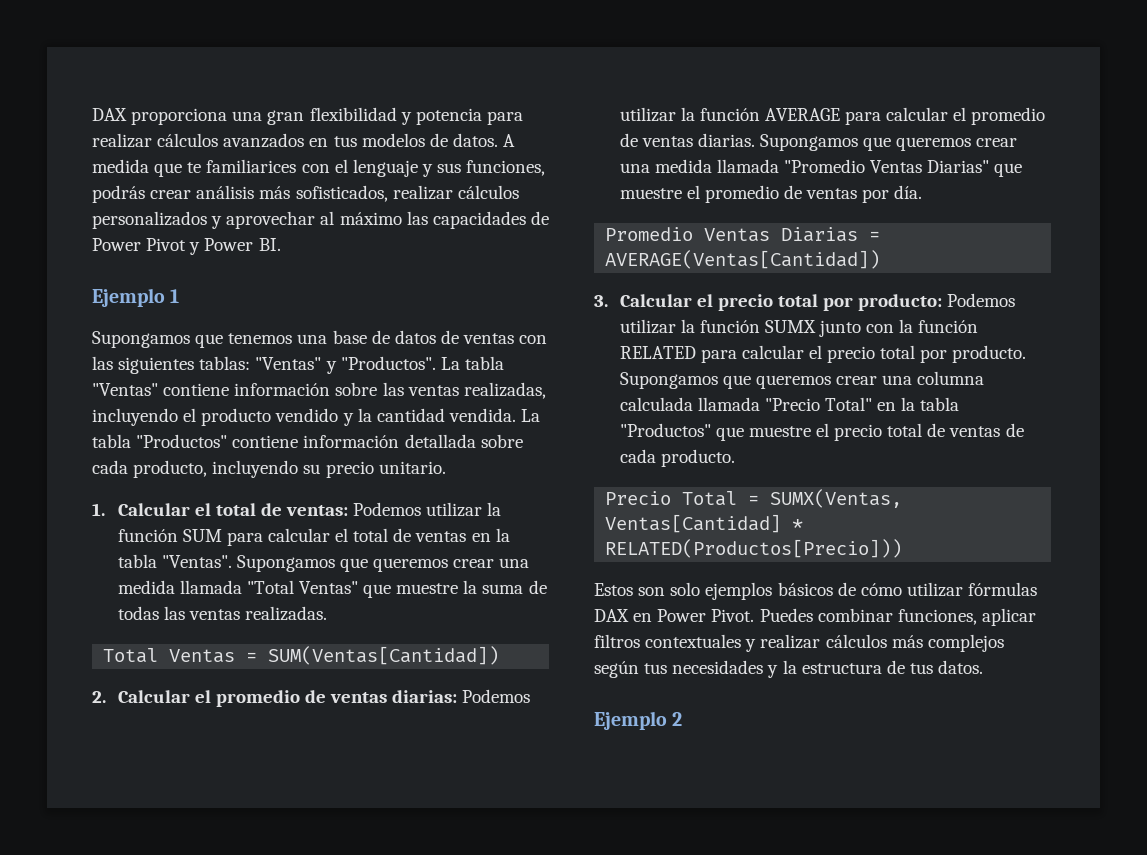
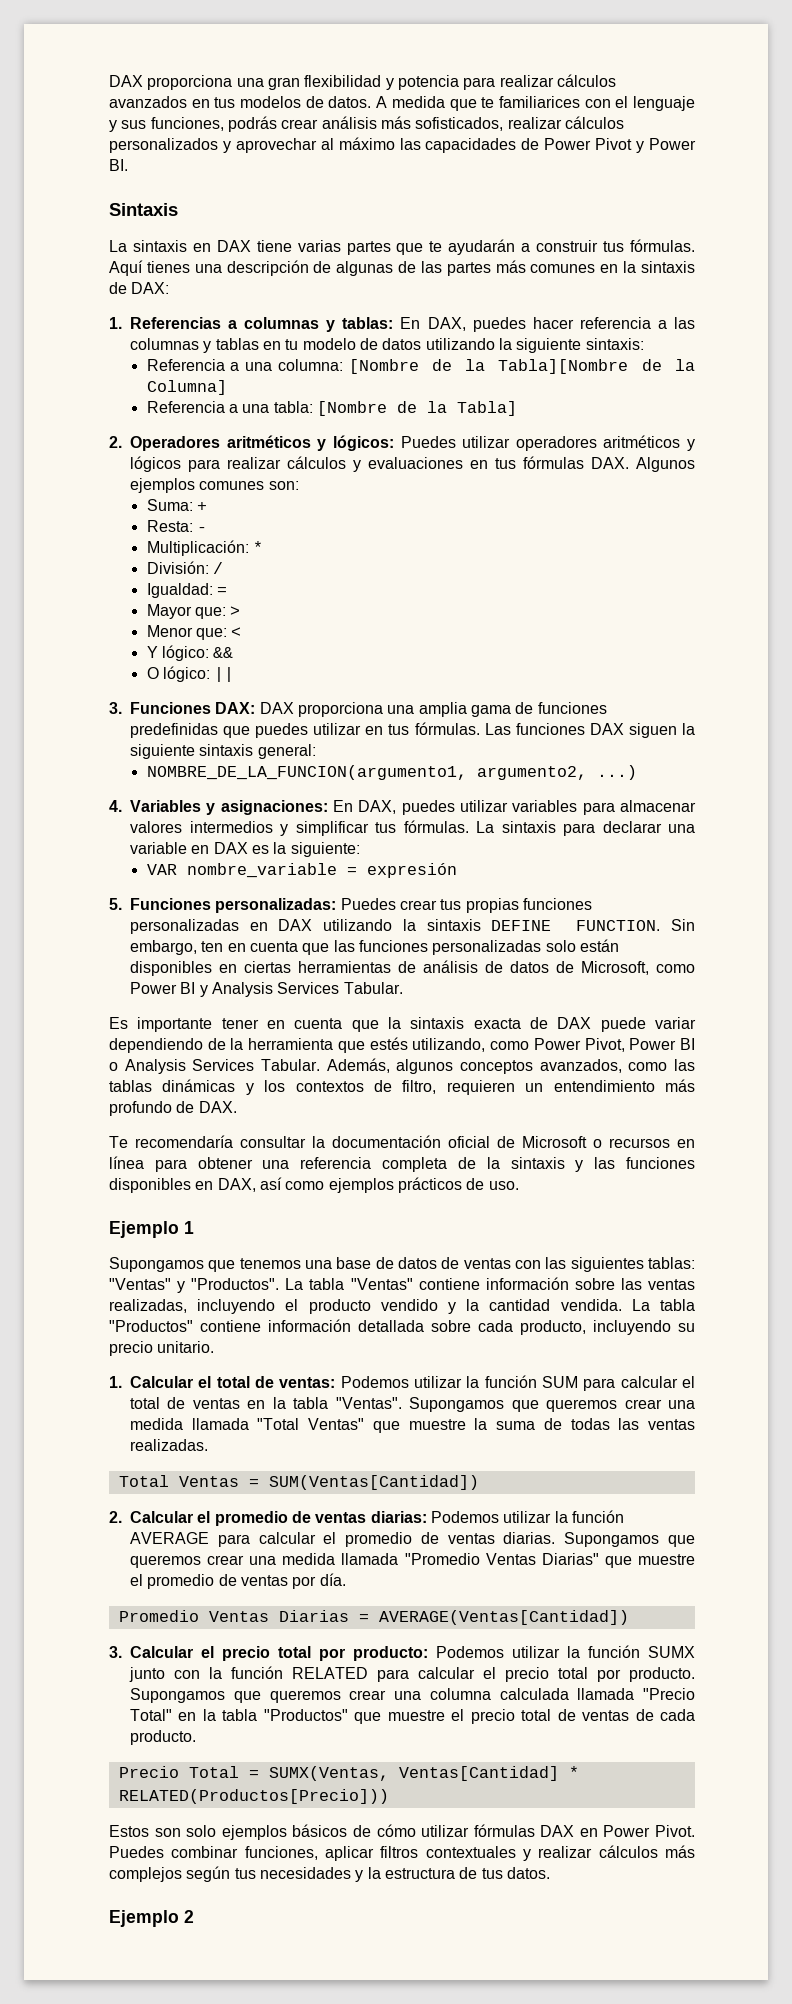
(281, 244) none -> [109,203,178,216] [109,239,695,255] [109,260,696,276] [109,282,170,294] [109,317,696,332] [130,338,644,353] [146,359,695,374] [146,380,227,395] [146,401,517,416] [109,435,695,451] [130,456,695,472] [130,478,299,493] [146,499,208,511] [146,520,208,532] [146,540,264,556] [146,561,224,574] [146,583,228,598] [146,604,241,619] [146,625,242,640] [146,645,234,661] [146,666,235,682] [109,702,607,717] [130,722,695,738] [130,744,316,759] [146,765,637,780] [109,800,696,815] [130,820,695,836] [130,842,360,857] [146,863,457,878] [109,898,592,913] [130,919,695,934] [130,939,619,955] [130,960,695,976] [130,982,403,997] [109,1017,696,1032] [109,1037,696,1053] [109,1058,695,1074] [109,1079,696,1095] [109,1101,237,1116] [109,1135,695,1148] [109,1156,695,1172] [109,1177,519,1193] // Sintaxis // La sintaxis en DAX tiene varias partes que te ayudarán a construir tus fórmulas. Aquí tienes una descripción de algunas de las partes más comunes en la sintaxis de DAX: // 1. Referencias a columnas y tablas: En DAX, puedes hacer referencia a las columnas y tablas en tu modelo de datos utilizando la siguiente sintaxis: // Referencia a una columna: [Nombre de la Tabla][Nombre de la Columna] // Referencia a una tabla: [Nombre de la Tabla] // 2. Operadores aritméticos y lógicos: Puedes utilizar operadores aritméticos y lógicos para realizar cálculos y evaluaciones en tus fórmulas DAX. Algunos ejemplos comunes son: // Suma: + // Resta: - // Multiplicación: * // División: / // Igualdad: = // Mayor que: > // Menor que: < // Y lógico: && // O lógico: || // 3. Funciones DAX: DAX proporciona una amplia gama de funciones predefinidas que puedes utilizar en tus fórmulas. Las funciones DAX siguen la siguiente sintaxis general: // NOMBRE_DE_LA_FUNCION(argumento1, argumento2, ...) // 4. Variables y asignaciones: En DAX, puedes utilizar variables para almacenar valores intermedios y simplificar tus fórmulas. La sintaxis para declarar una variable en DAX es la siguiente: // VAR nombre_variable = expresión // 5. Funciones personalizadas: Puedes crear tus propias funciones personalizadas en DAX utilizando la sintaxis DEFINE FUNCTION. Sin embargo, ten en cuenta que las funciones personalizadas solo están disponibles en ciertas herramientas de análisis de datos de Microsoft, como Power BI y Analysis Services Tabular. // Es importante tener en cuenta que la sintaxis exacta de DAX puede variar dependiendo de la herramienta que estés utilizando, como Power Pivot, Power BI o Analysis Services Tabular. Además, algunos conceptos avanzados, como las tablas dinámicas y los contextos de filtro, requieren un entendimiento más profundo de DAX. // Te recomendaría consultar la documentación oficial de Microsoft o recursos en línea para obtener una referencia completa de la sintaxis y las funciones disponibles en DAX, así como ejemplos prácticos de uso.

